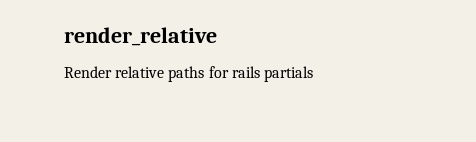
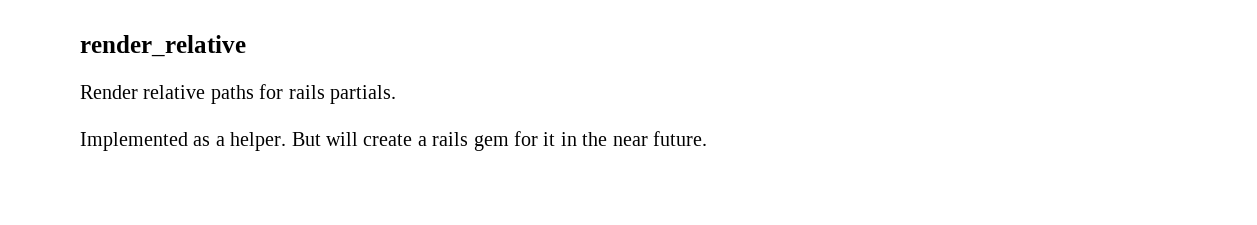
[263,66,313,82] partials -> [330,85,396,104] [80,131,707,151] partials. // Implemented as a helper. But will create a rails gem for it in the near future.

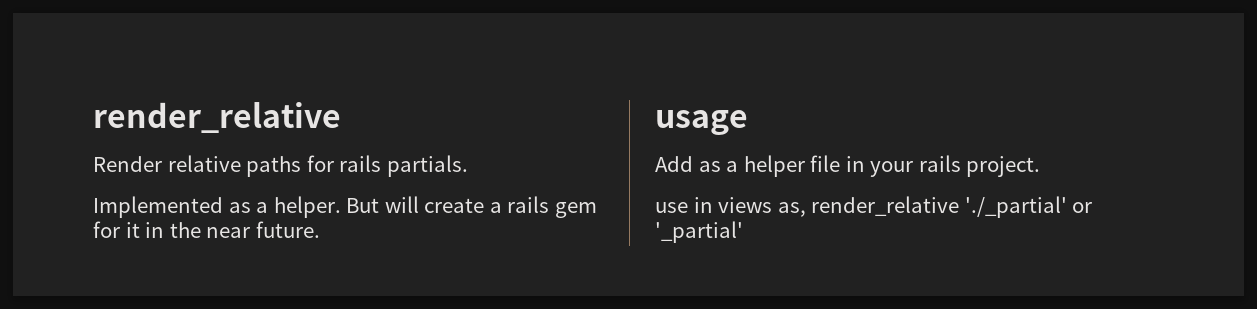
(707, 138) none -> [655,110,748,136] [655,155,1041,177] [655,196,1093,218] [655,221,743,243] // usage // Add as a helper file in your rails project. // use in views as, render_relative './_partial' or '_partial'

